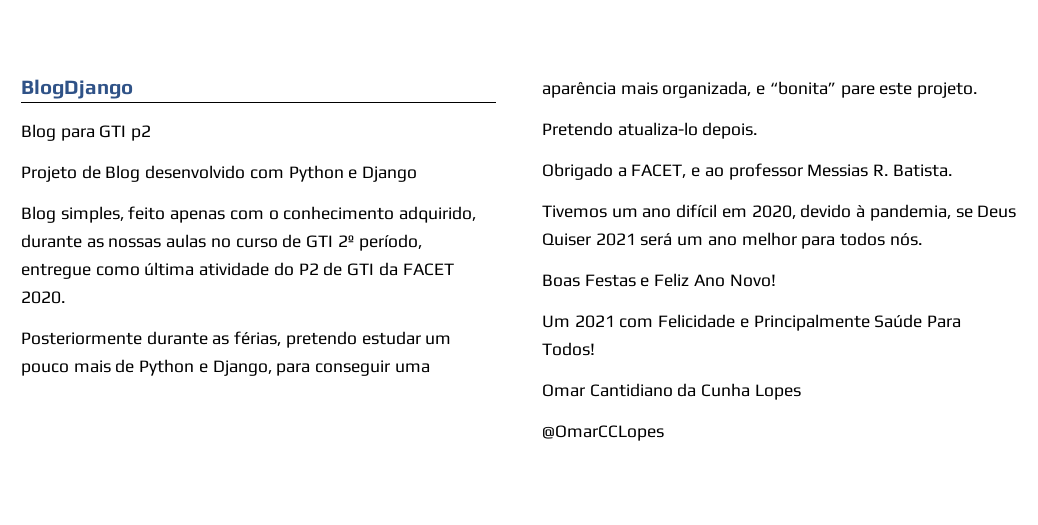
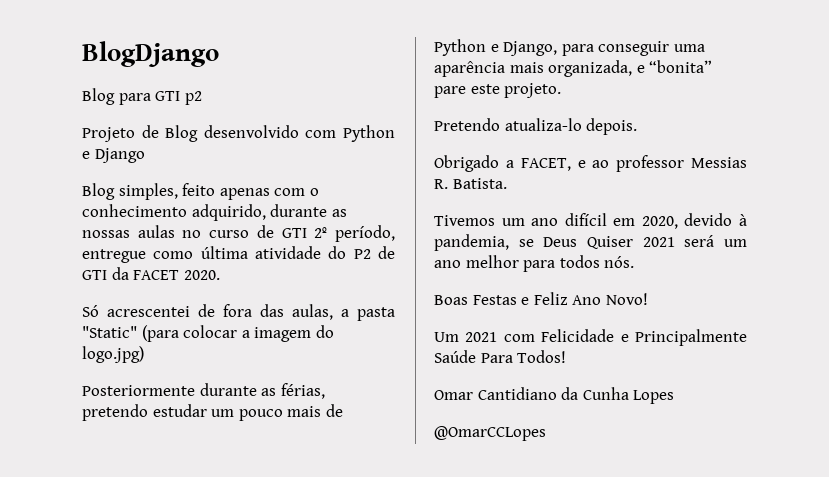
(65, 297) none -> [82,304,395,321] [82,325,334,342] [82,346,144,363] // Só acrescentei de fora das aulas, a pasta "Static" (para colocar a imagem do logo.jpg)

